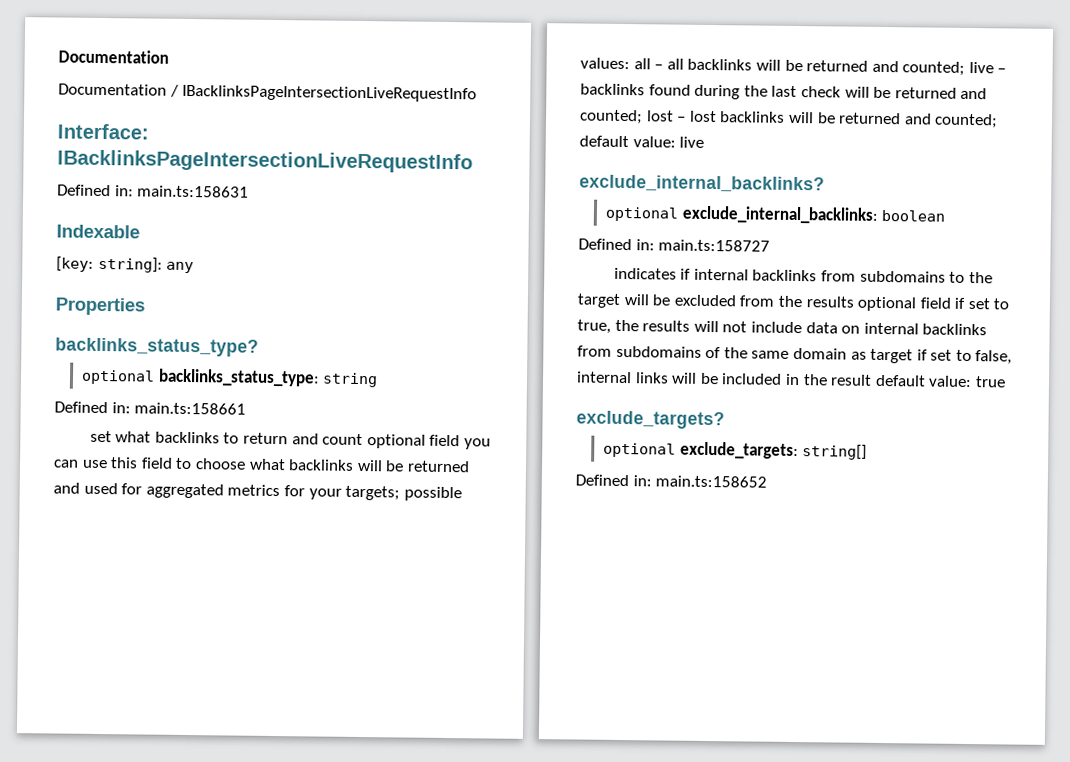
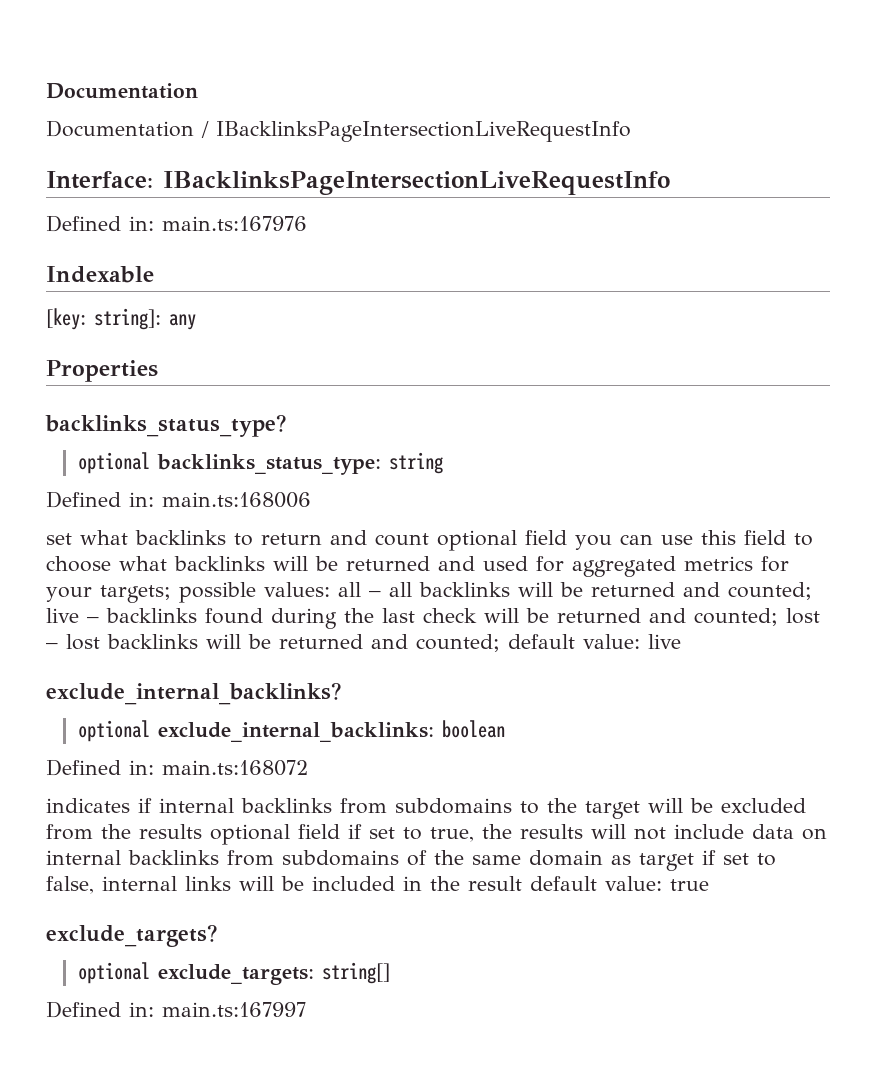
[137,185,250,198] main.ts:158631 -> [162,216,307,231] main.ts:167976
[134,402,247,415] main.ts:158661 -> [162,492,311,508] main.ts:168006
[658,239,771,252] main.ts:158727 -> [162,760,308,776] main.ts:168072
[655,475,768,488] main.ts:158652 -> [162,1002,306,1017] main.ts:167997

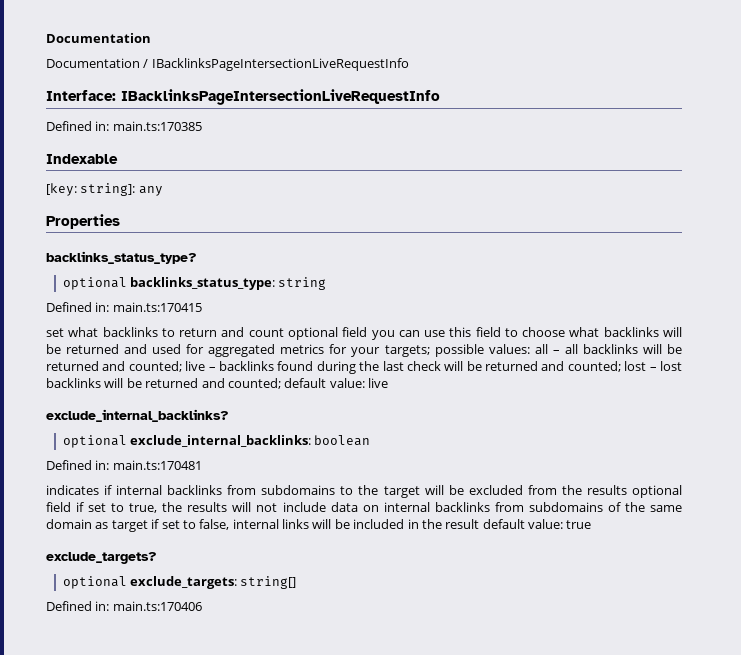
[162,216,307,231] main.ts:167976 -> [112,121,202,131] main.ts:170385
[162,492,311,508] main.ts:168006 -> [112,302,202,312] main.ts:170415
[162,760,308,776] main.ts:168072 -> [112,460,202,470] main.ts:170481
[162,1002,306,1017] main.ts:167997 -> [112,601,202,611] main.ts:170406

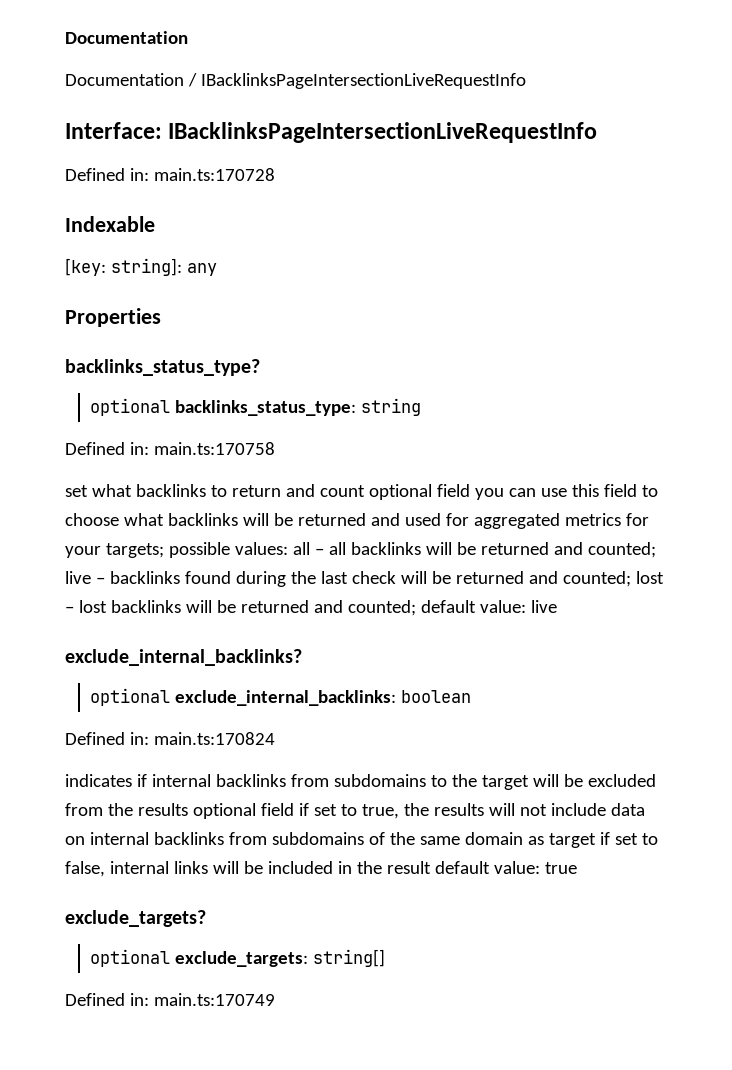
[112,121,202,131] main.ts:170385 -> [153,168,275,181] main.ts:170728
[112,302,202,312] main.ts:170415 -> [153,442,275,455] main.ts:170758
[112,460,202,470] main.ts:170481 -> [153,732,275,745] main.ts:170824
[112,601,202,611] main.ts:170406 -> [153,993,275,1006] main.ts:170749

